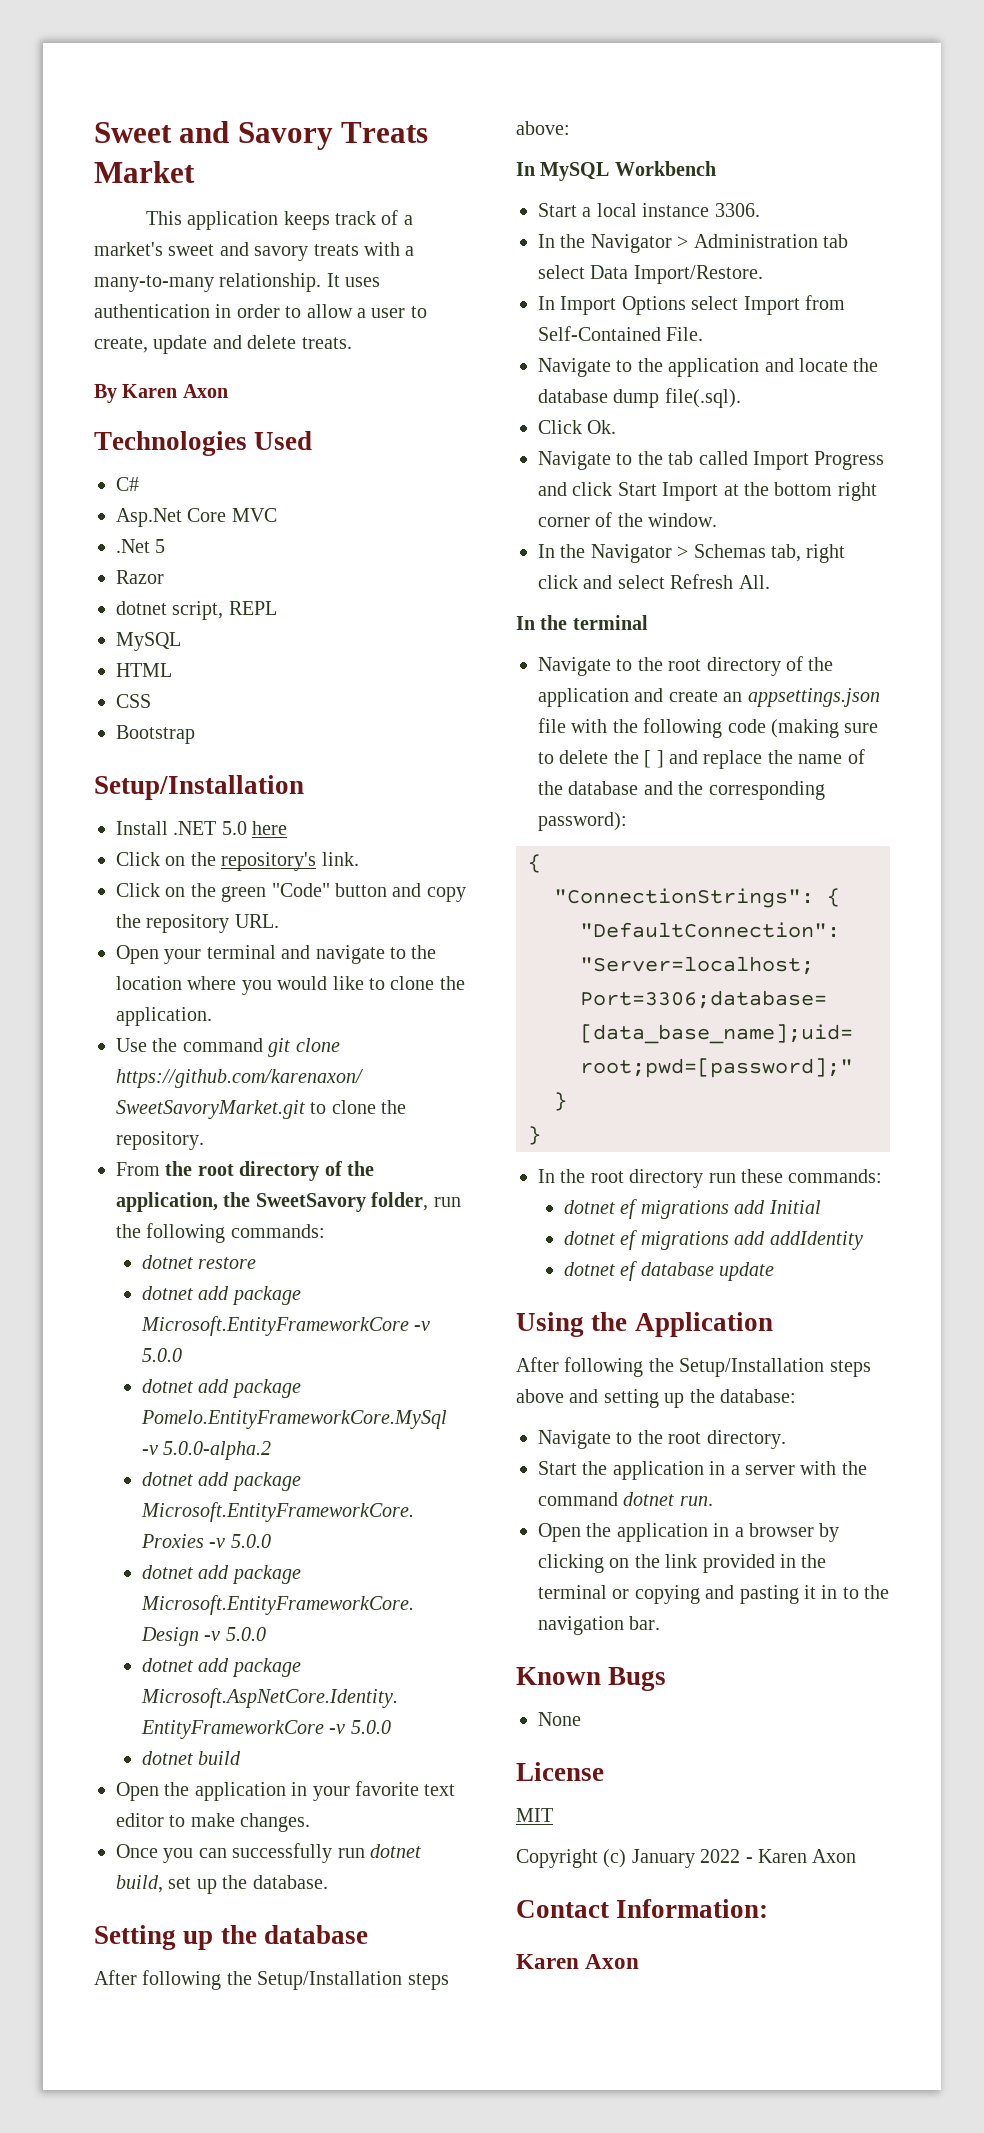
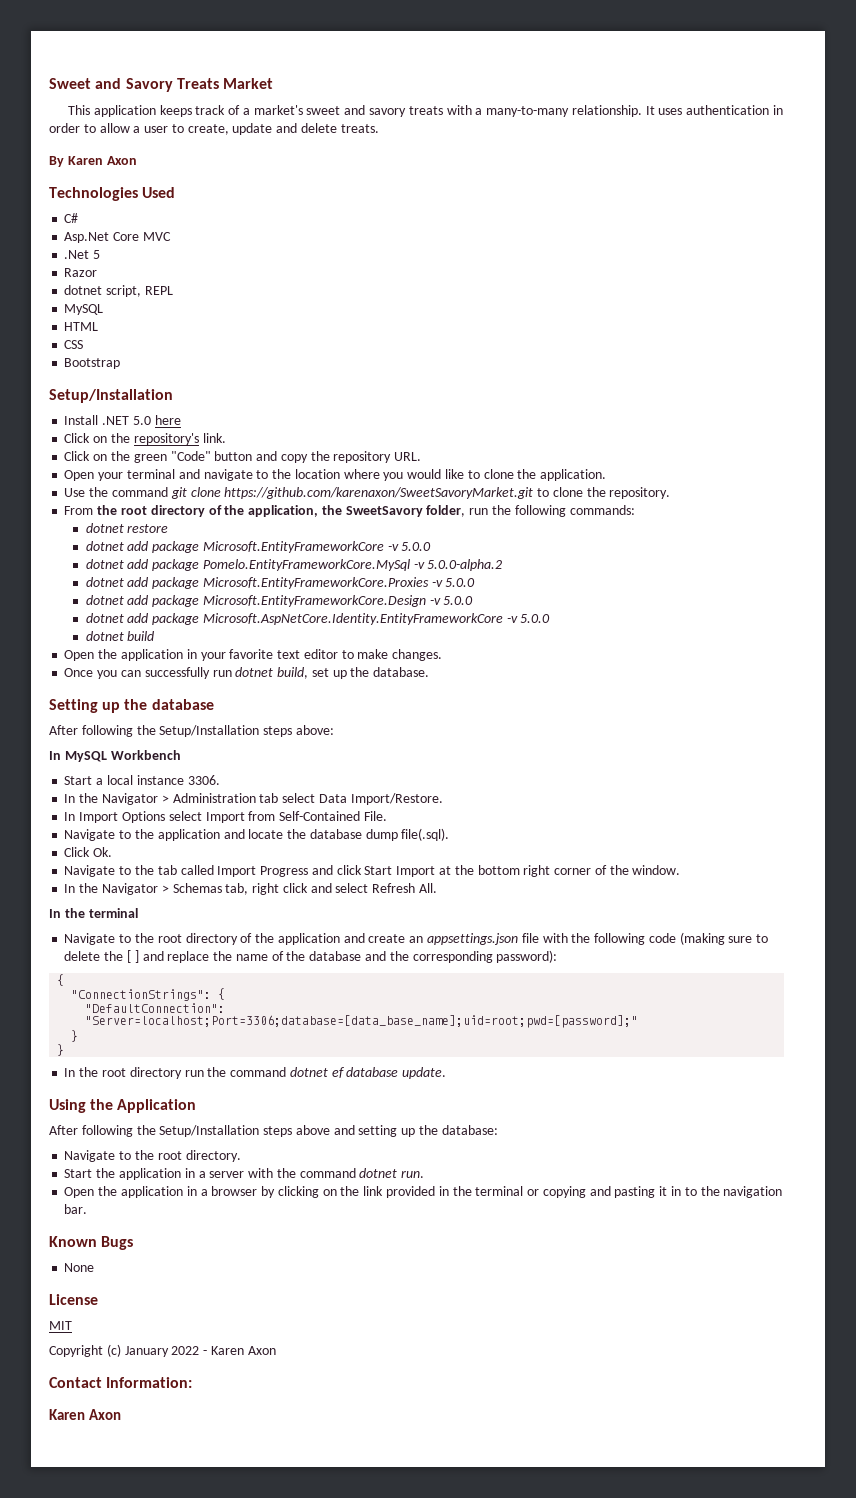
[741,1169,883,1183] [563,1199,821,1219] [563,1230,863,1250] these commands: // dotnet ef migrations add Initial // dotnet ef migrations add addIdentity // -> [207,1067,287,1077] the command
[719,1262,775,1281] update -> [402,1067,447,1079] update.

